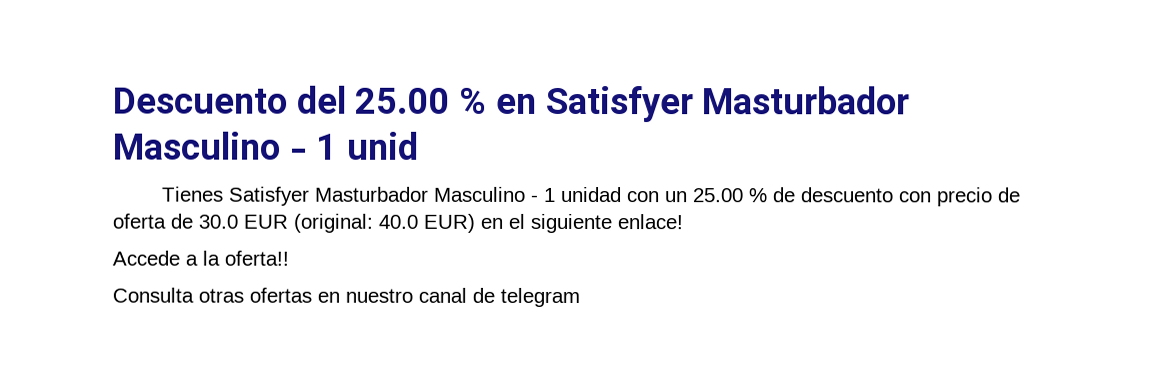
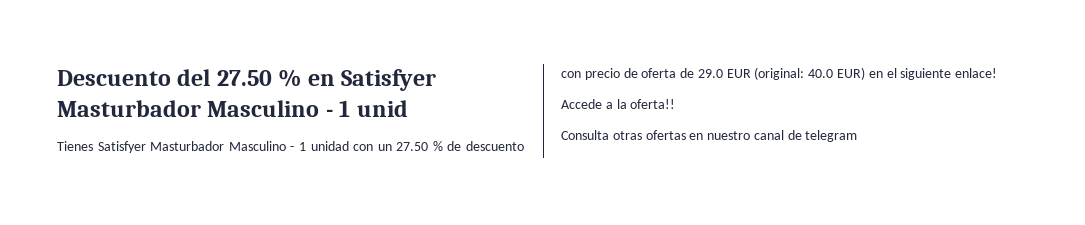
[355,87,451,114] 25.00 -> [216,70,272,86] 27.50
[692,188,744,203] 25.00 -> [396,142,429,151] 27.50
[198,214,238,229] 30.0 -> [697,69,723,78] 29.0

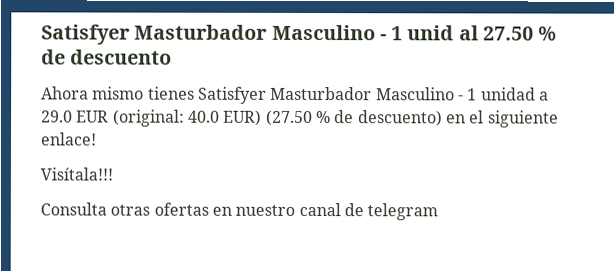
[57,69,335,87] Descuento del 27.50 % en -> (41, 34) none
[57,141,93,151] // Tienes -> [458,25,558,41] [41,49,173,65] [41,86,195,100] al 27.50 % de descuento // Ahora mismo tienes
[353,141,524,151] [561,68,695,80] con un 27.50 % de descuento con precio de oferta de -> [538,91,549,101] a
(866, 73) none -> [265,109,443,127] (27.50 % de descuento)
[561,99,676,109] Accede a la oferta!! -> [40,167,113,181] Visítala!!!

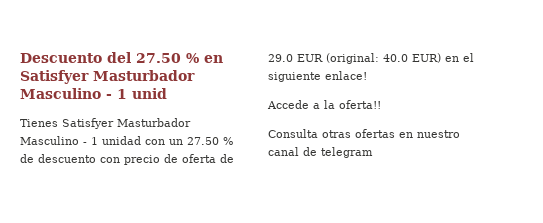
(41, 34) none -> [20,52,223,63] Descuento del 27.50 % en
[458,25,558,41] [41,49,173,65] [41,86,195,100] al 27.50 % de descuento // Ahora mismo tienes -> [20,119,58,127] // Tienes
[538,91,549,101] a -> [145,137,233,145] [20,154,234,165] con un 27.50 % de descuento con precio de oferta de
[265,109,443,127] (27.50 % de descuento) -> (441, 58) none
[40,167,113,181] Visítala!!! -> [267,100,381,109] Accede a la oferta!!

